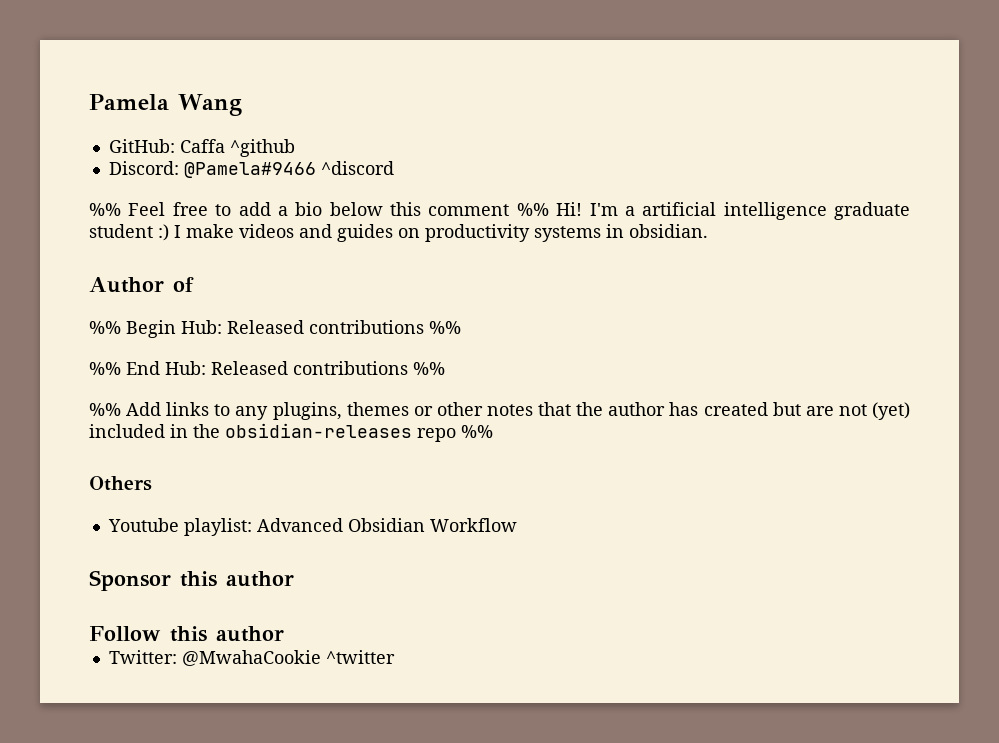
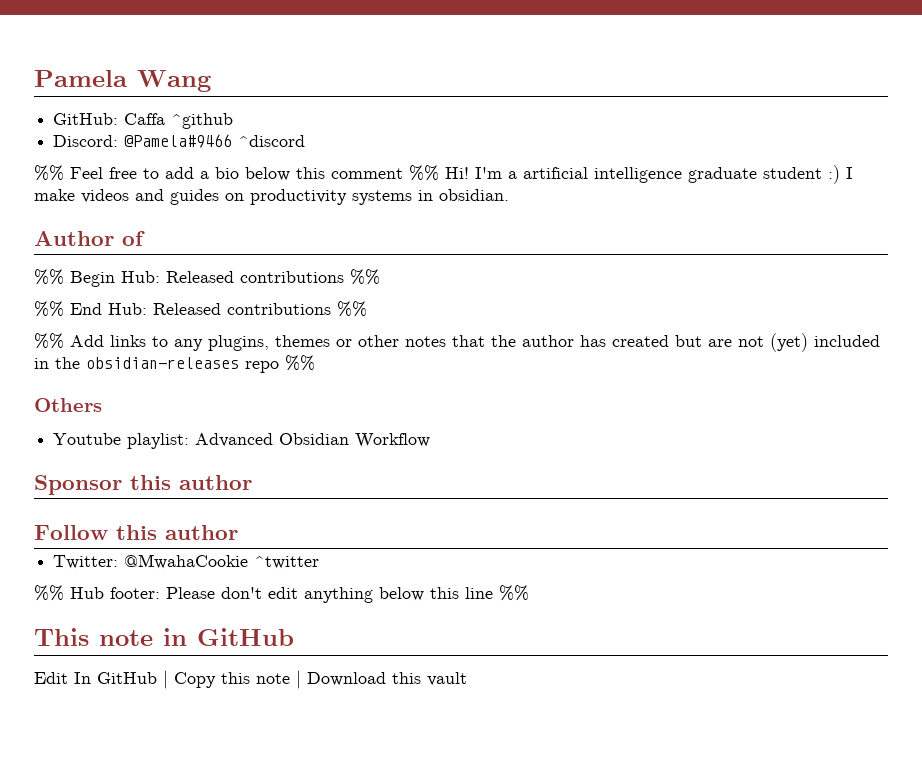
(395, 657) none -> [34,585,529,603] [34,628,294,646] [34,670,467,689] // %% Hub footer: Please don't edit anything below this line %% // This note in GitHub // Edit In GitHub | Copy this note | Download this vault

